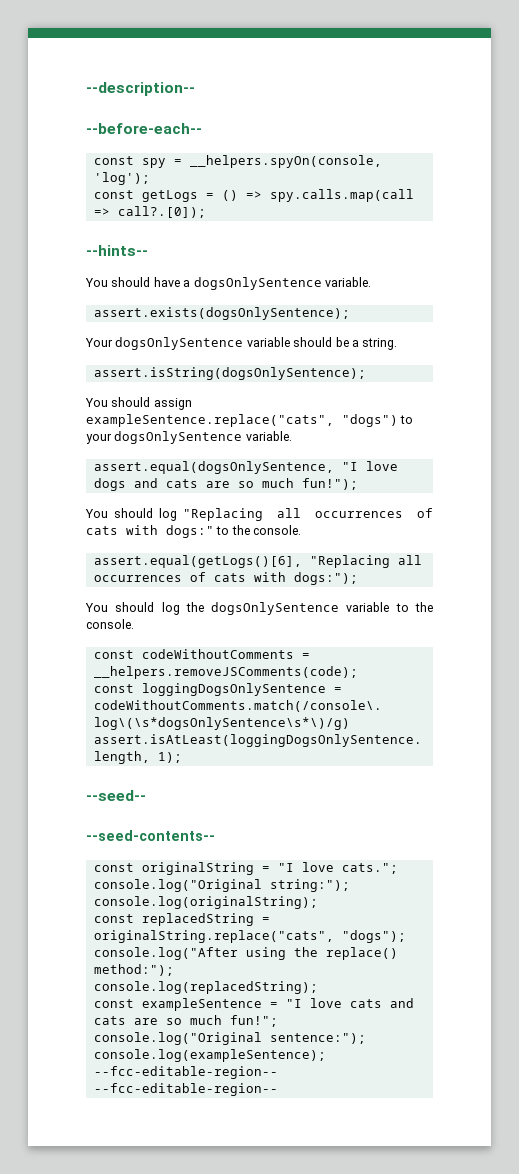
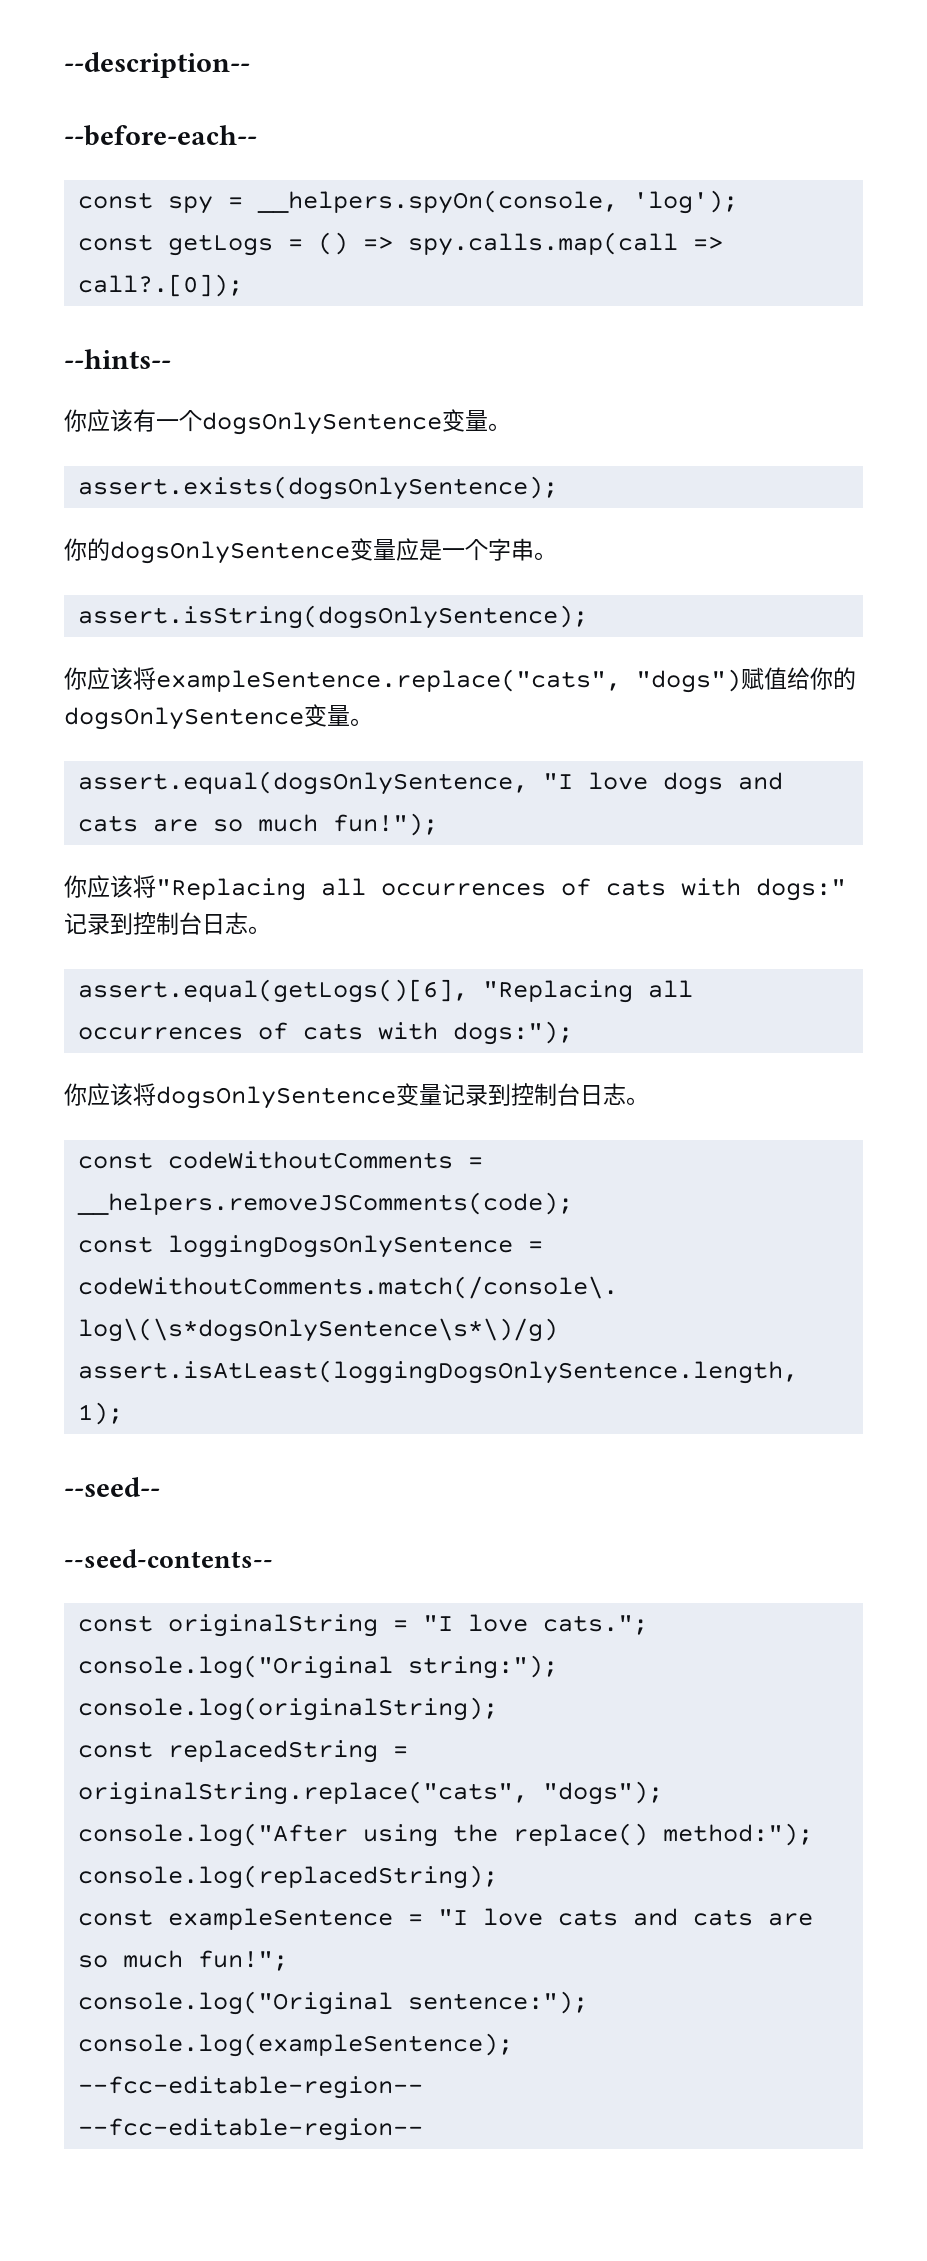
[85,277,371,290] [93,307,350,320] [85,337,398,350] [93,367,366,380] [85,397,192,410] [86,414,414,427] [86,431,292,444] You should have a dogsOnlySentence variable. // assert.exists(dogsOnlySentence); // Your dogsOnlySentence variable should be a string. // assert.isString(dogsOnlySentence); // You should assign exampleSentence.replace("cats", "dogs") to your dogsOnlySentence variable. -> [64,409,511,435] [77,476,558,500] [64,538,557,564] [77,605,588,629] [64,667,856,693] [64,704,373,730] 你应该有一个dogsOnlySentence变量。 // assert.exists(dogsOnlySentence); // 你的dogsOnlySentence变量应是一个字串。 // assert.isString(dogsOnlySentence); // 你应该将exampleSentence.replace("cats", "dogs")赋值给你的dogsOnlySentence变量。
[85,508,177,521] You should log -> [64,875,156,898] 你应该将
[216,525,302,535] to the console. -> [64,912,271,935] 记录到控制台日志。
[85,602,433,615] [86,619,134,629] You should log the dogsOnlySentence variable to the console. -> [64,1083,649,1109] 你应该将dogsOnlySentence变量记录到控制台日志。

